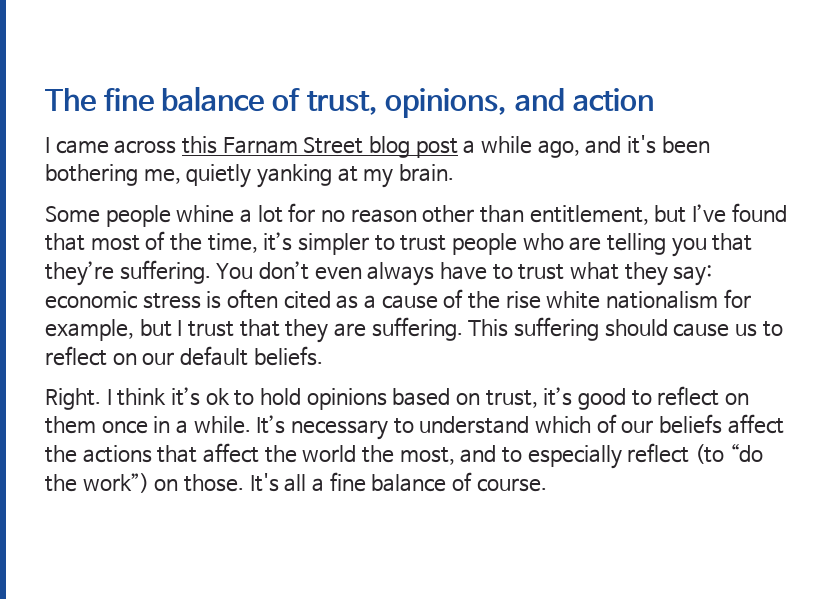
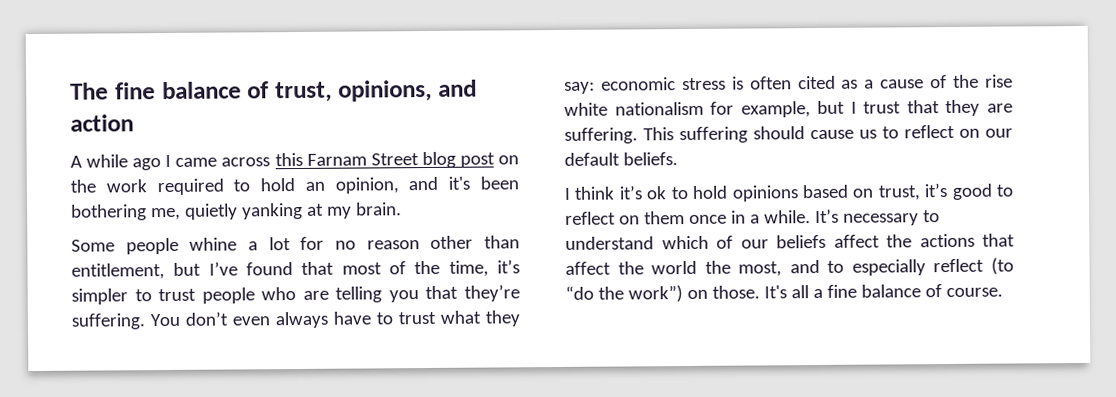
(654, 99) none -> [70,154,162,171] A while ago
[463,136,580,158] a while ago, -> [497,155,519,165] [70,177,399,196] on the work required to hold an opinion,
[45,388,101,410] Right. -> (678, 159) none

